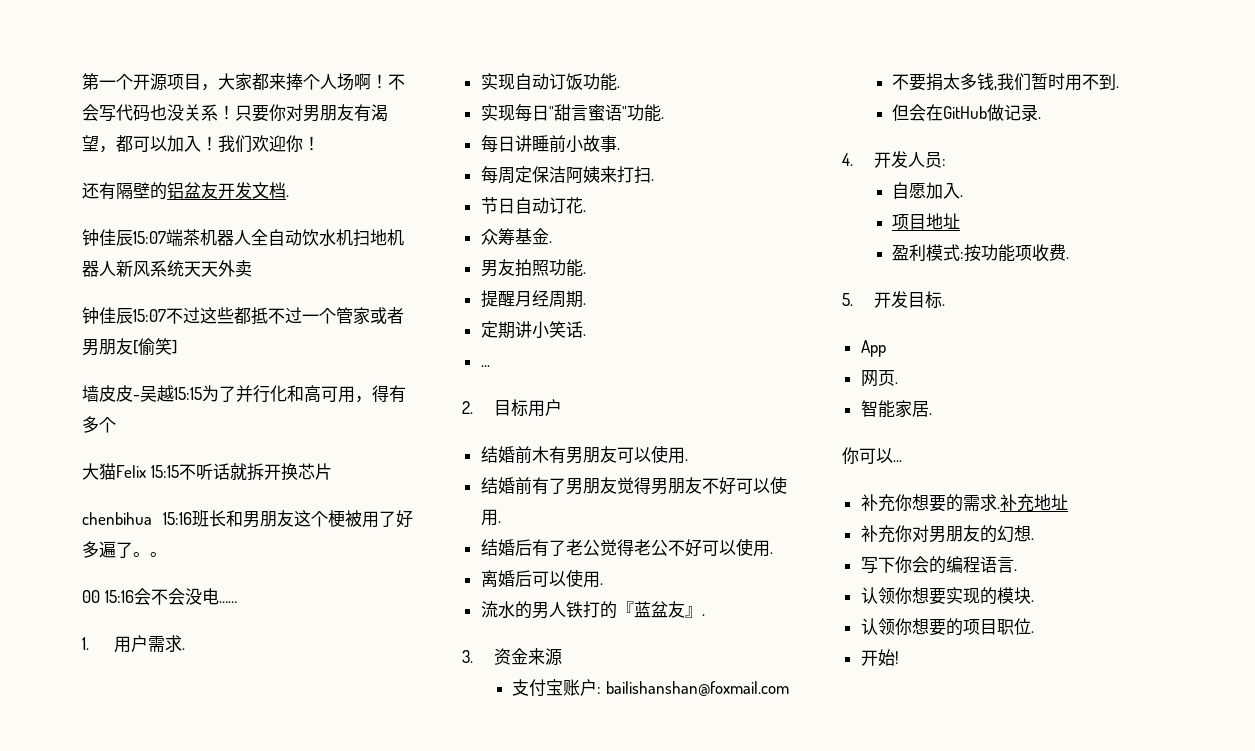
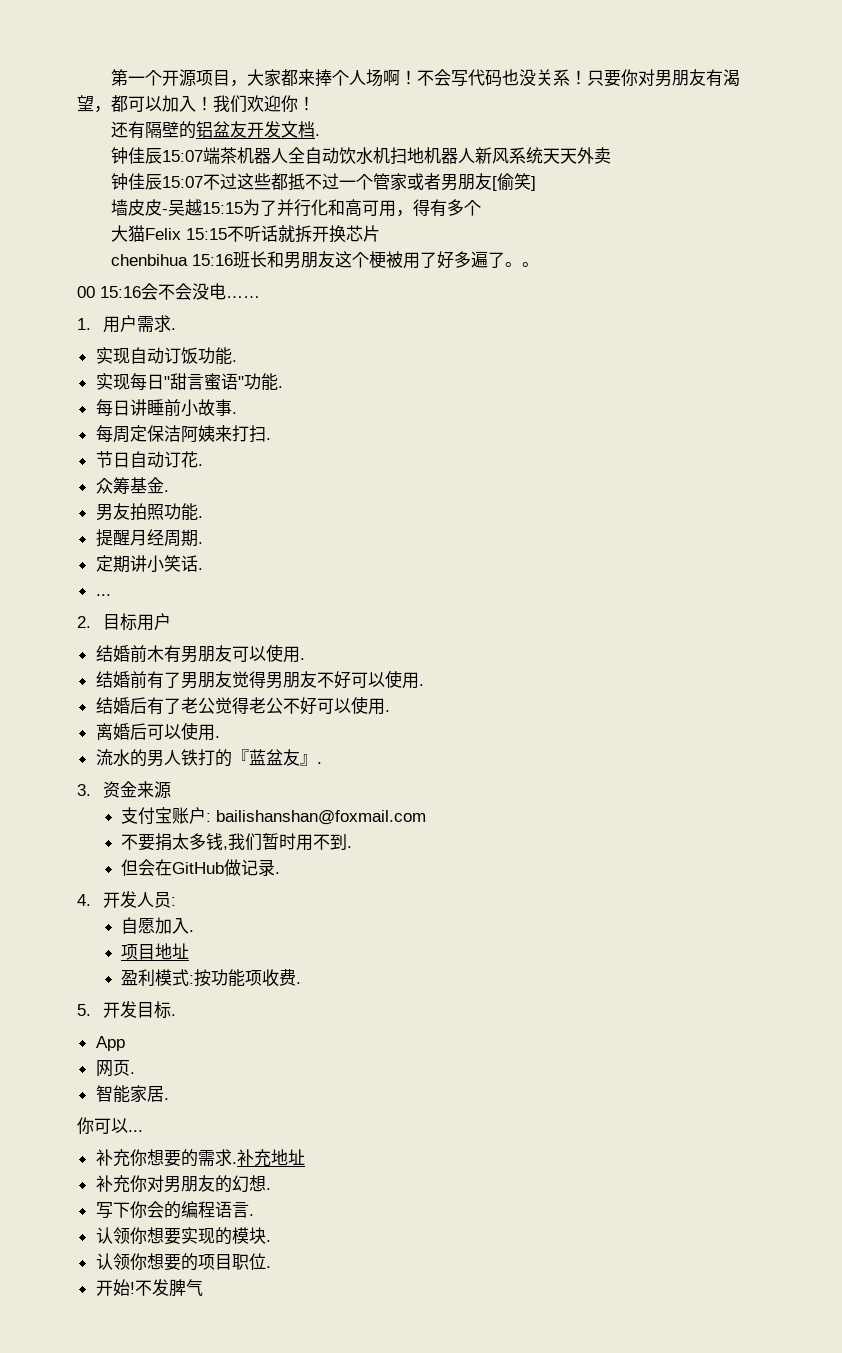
(899, 657) none -> [134,1279,203,1297] 不发脾气

